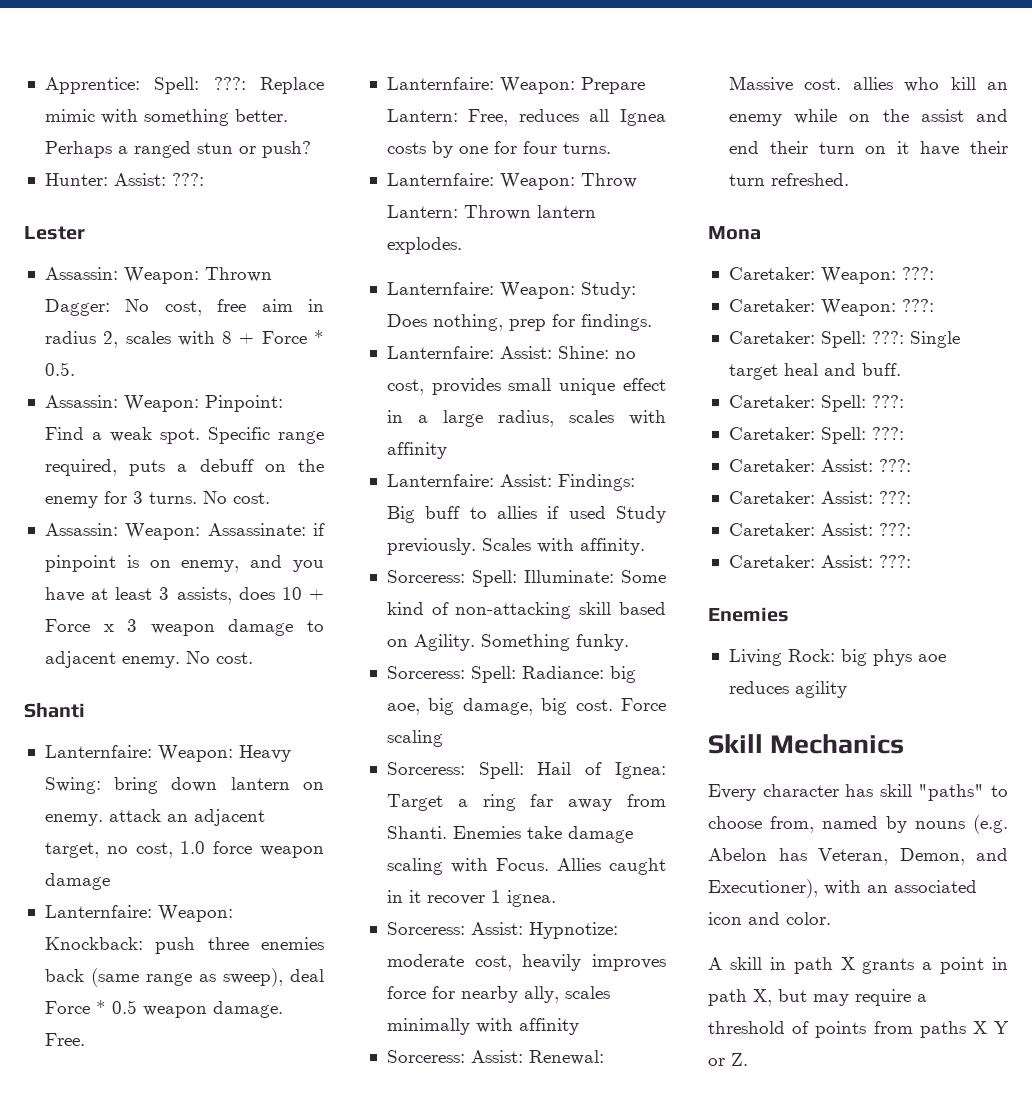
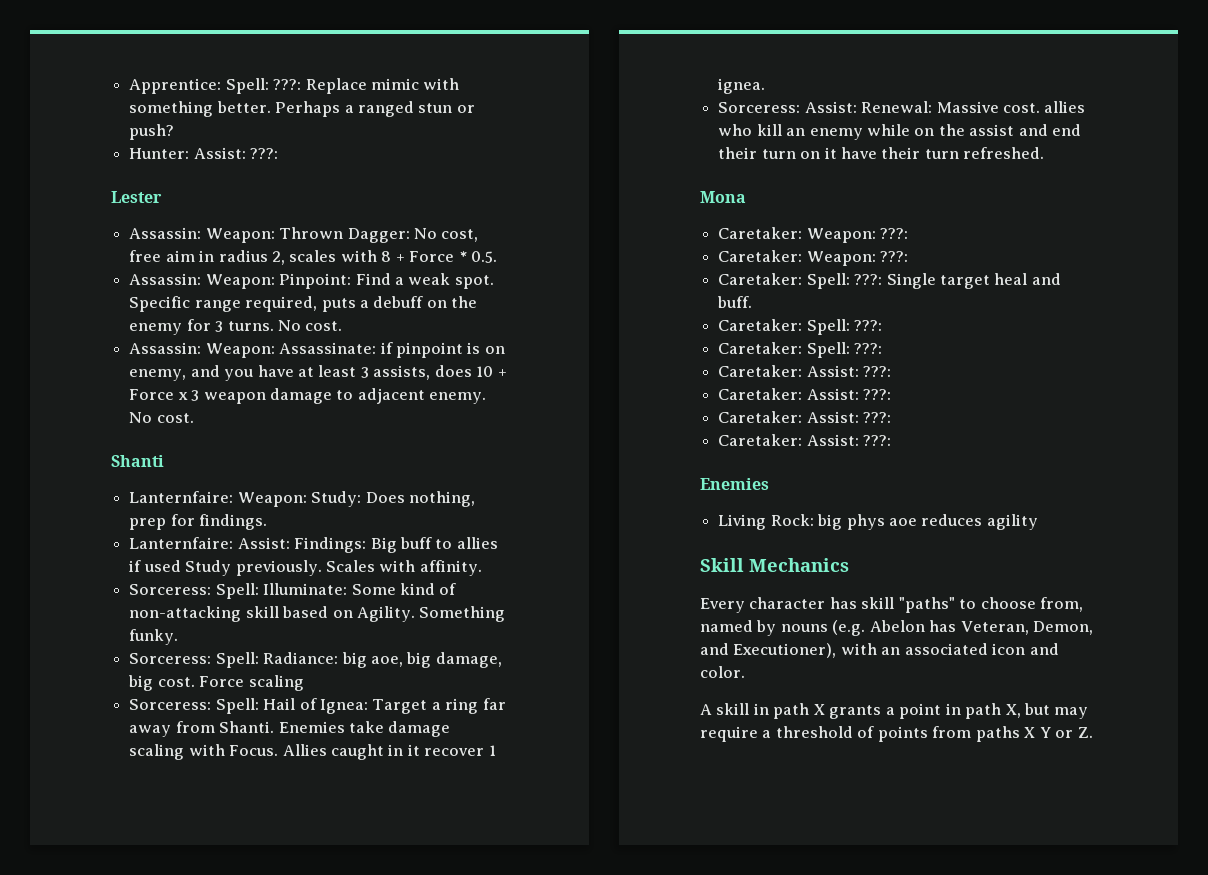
[44,745,291,762] [44,777,324,794] [44,809,265,826] [44,841,324,858] [44,873,110,890] [44,905,233,922] [44,937,324,954] [44,968,324,987] [44,1000,283,1018] [44,1033,85,1046] [386,77,645,94] [386,109,666,126] [386,141,611,158] [386,173,637,190] [386,205,596,220] [386,237,462,254] // Lanternfaire: Weapon: Heavy Swing: bring down lantern on enemy. attack an adjacent target, no cost, 1.0 force weapon damage // Lanternfaire: Weapon: Knockback: push three enemies back (same range as sweep), deal Force * 0.5 weapon damage. Free. // Lanternfaire: Weapon: Prepare Lantern: Free, reduces all Ignea costs by one for four turns. // Lanternfaire: Weapon: Throw Lantern: Thrown lantern explodes. -> (164, 461) none
[386,346,636,359] [386,378,666,395] [386,410,666,427] [386,442,447,459] // Lanternfaire: Assist: Shine: no cost, provides small unique effect in a large radius, scales with affinity -> (268, 522) none
[386,922,618,939] [386,954,666,971] [386,986,610,1003] [386,1018,579,1035] // Sorceress: Assist: Hypnotize: moderate cost, heavily improves force for nearby ally, scales minimally with affinity -> (766, 86) none

